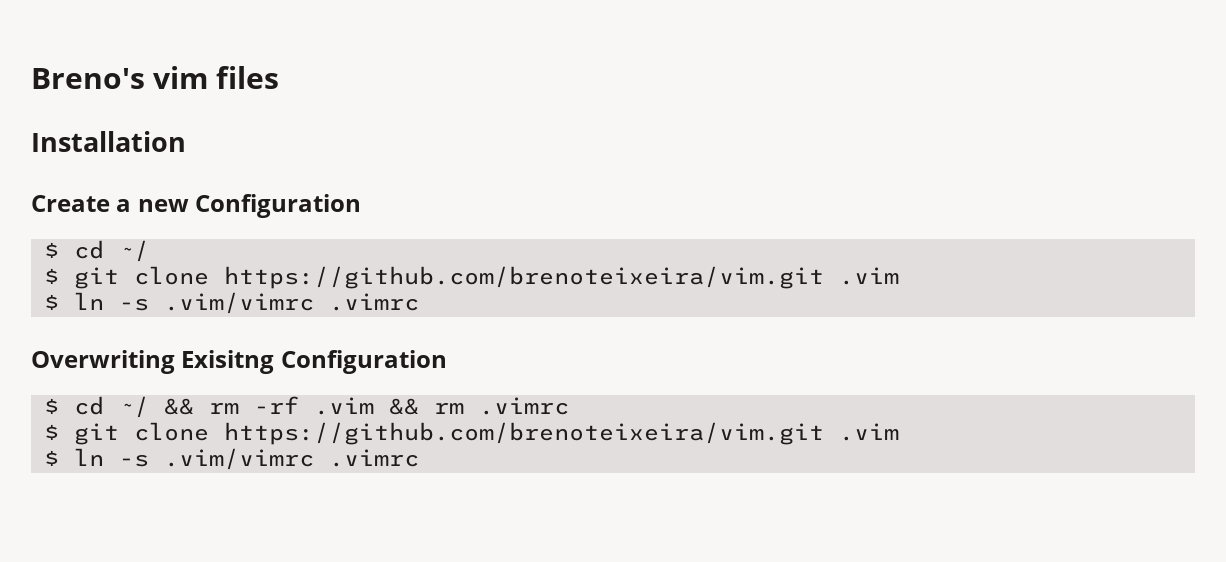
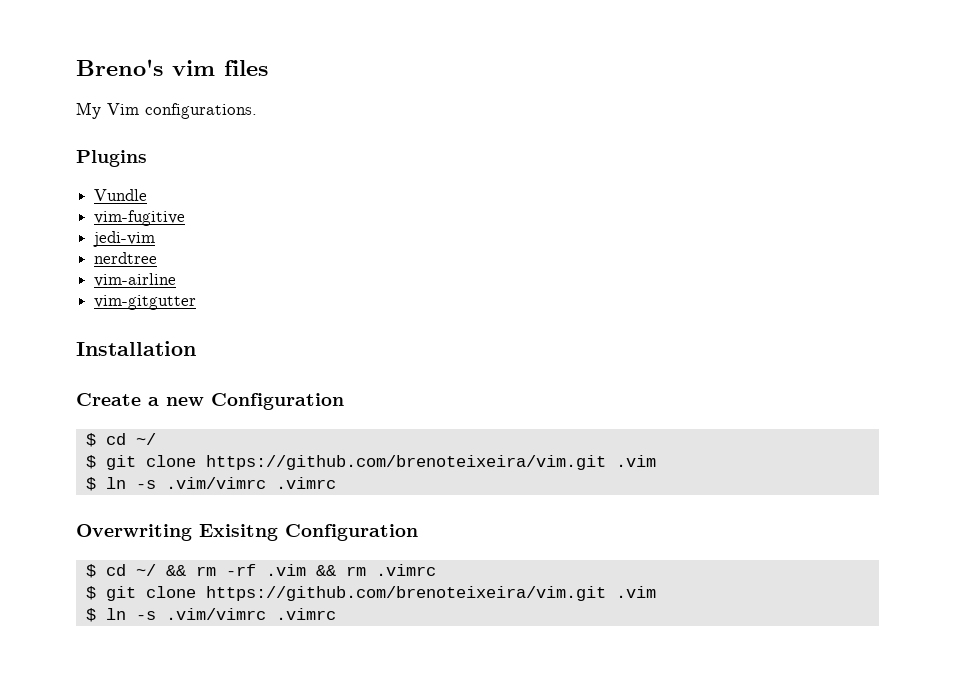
(279, 77) none -> [76,102,257,119] [76,150,147,167] [94,189,148,201] [94,210,186,226] [93,231,156,247] [94,252,158,264] [94,273,177,287] [94,295,197,310] // My Vim configurations. // Plugins // Vundle // vim-fugitive // jedi-vim // nerdtree // vim-airline // vim-gitgutter

